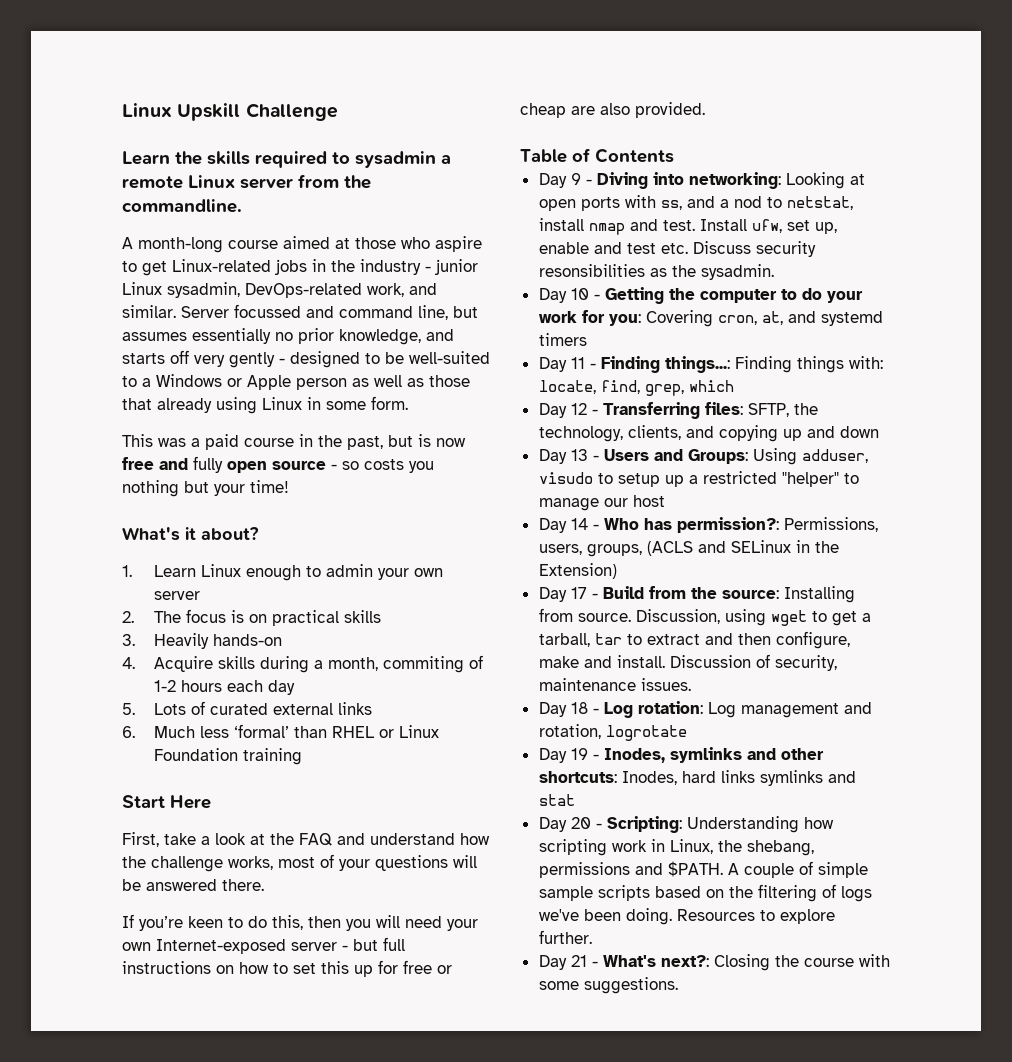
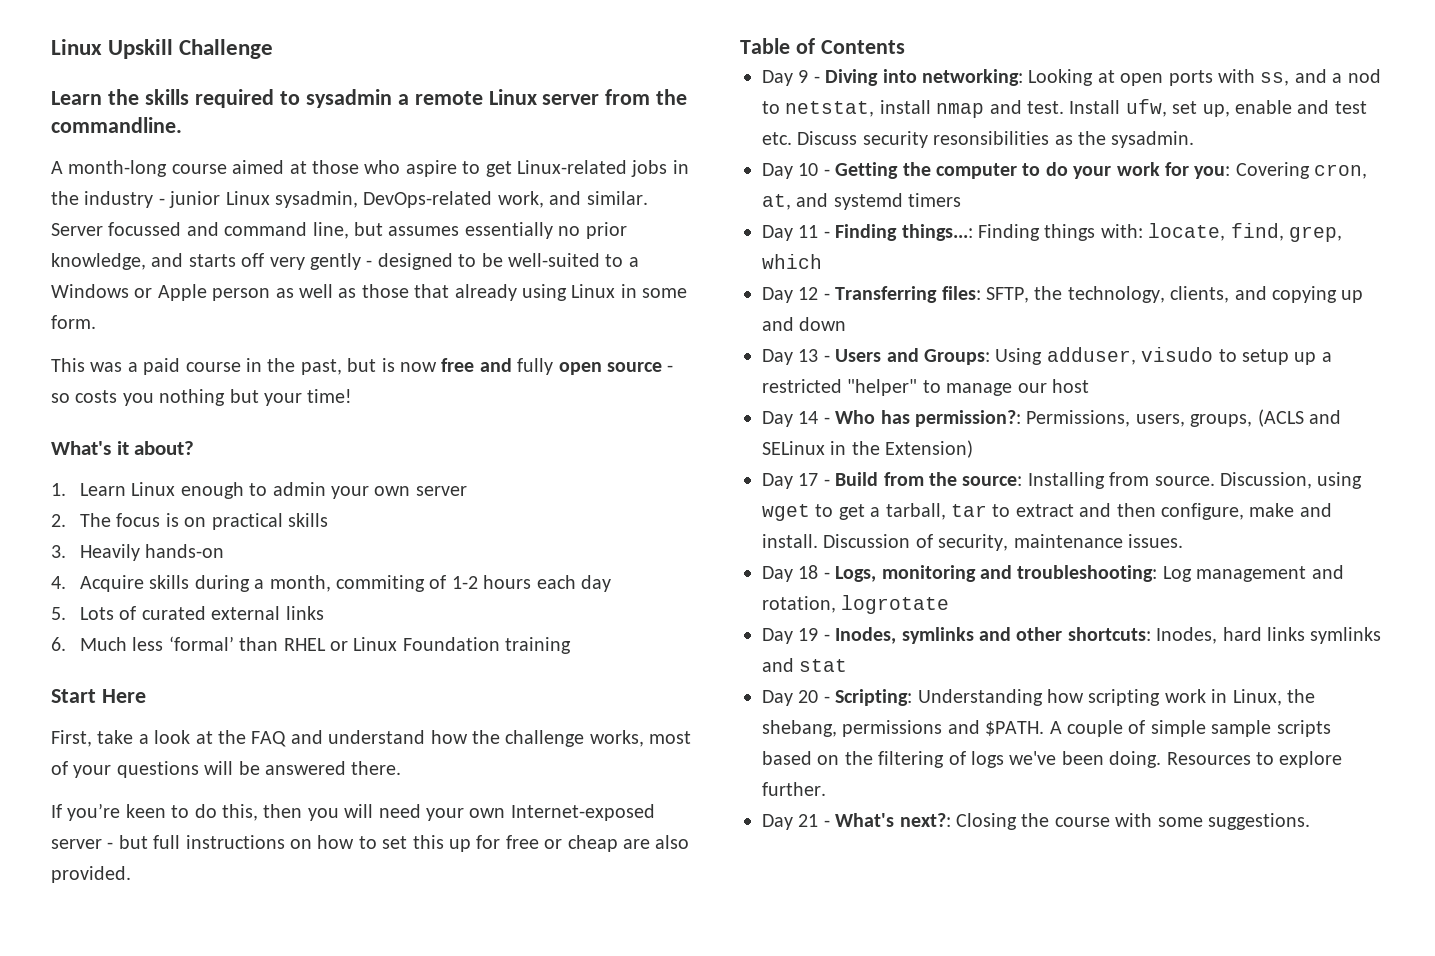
[603,701,703,718] Log rotation: -> [835,565,1158,582] Logs, monitoring and troubleshooting:

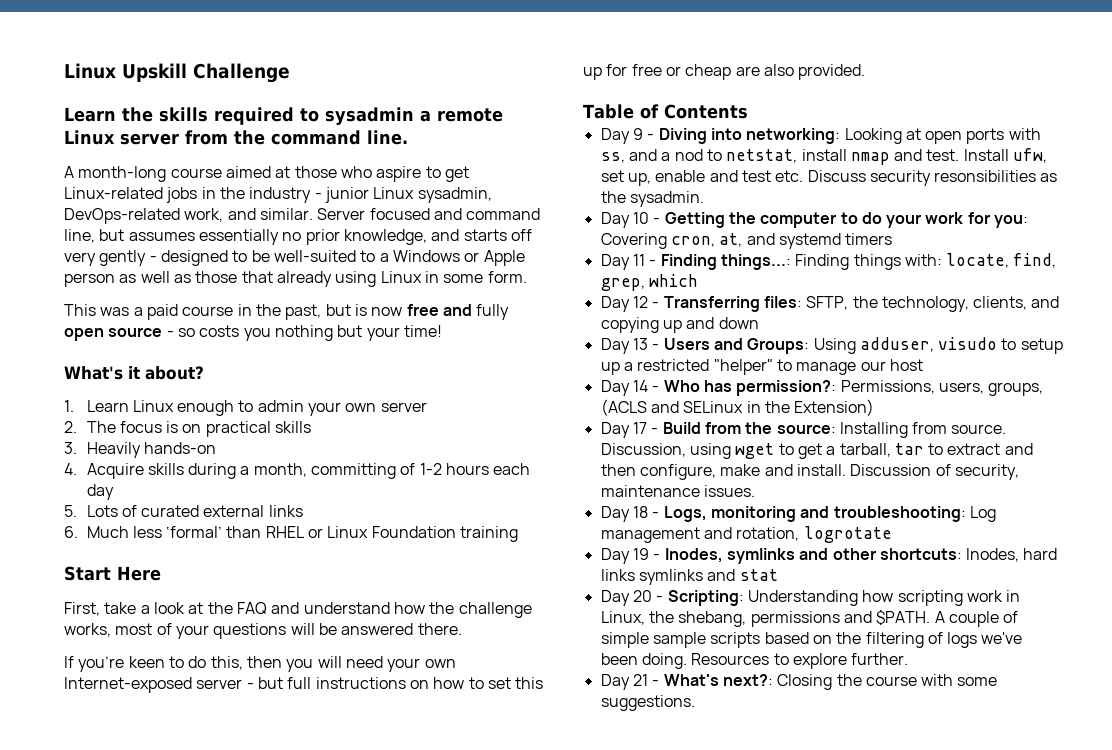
[51,117,182,133] commandline. -> [271,130,408,145] command line.
[108,222,182,236] focussed -> [369,208,430,220] focused
[336,575,426,592] commiting -> [311,463,397,479] committing

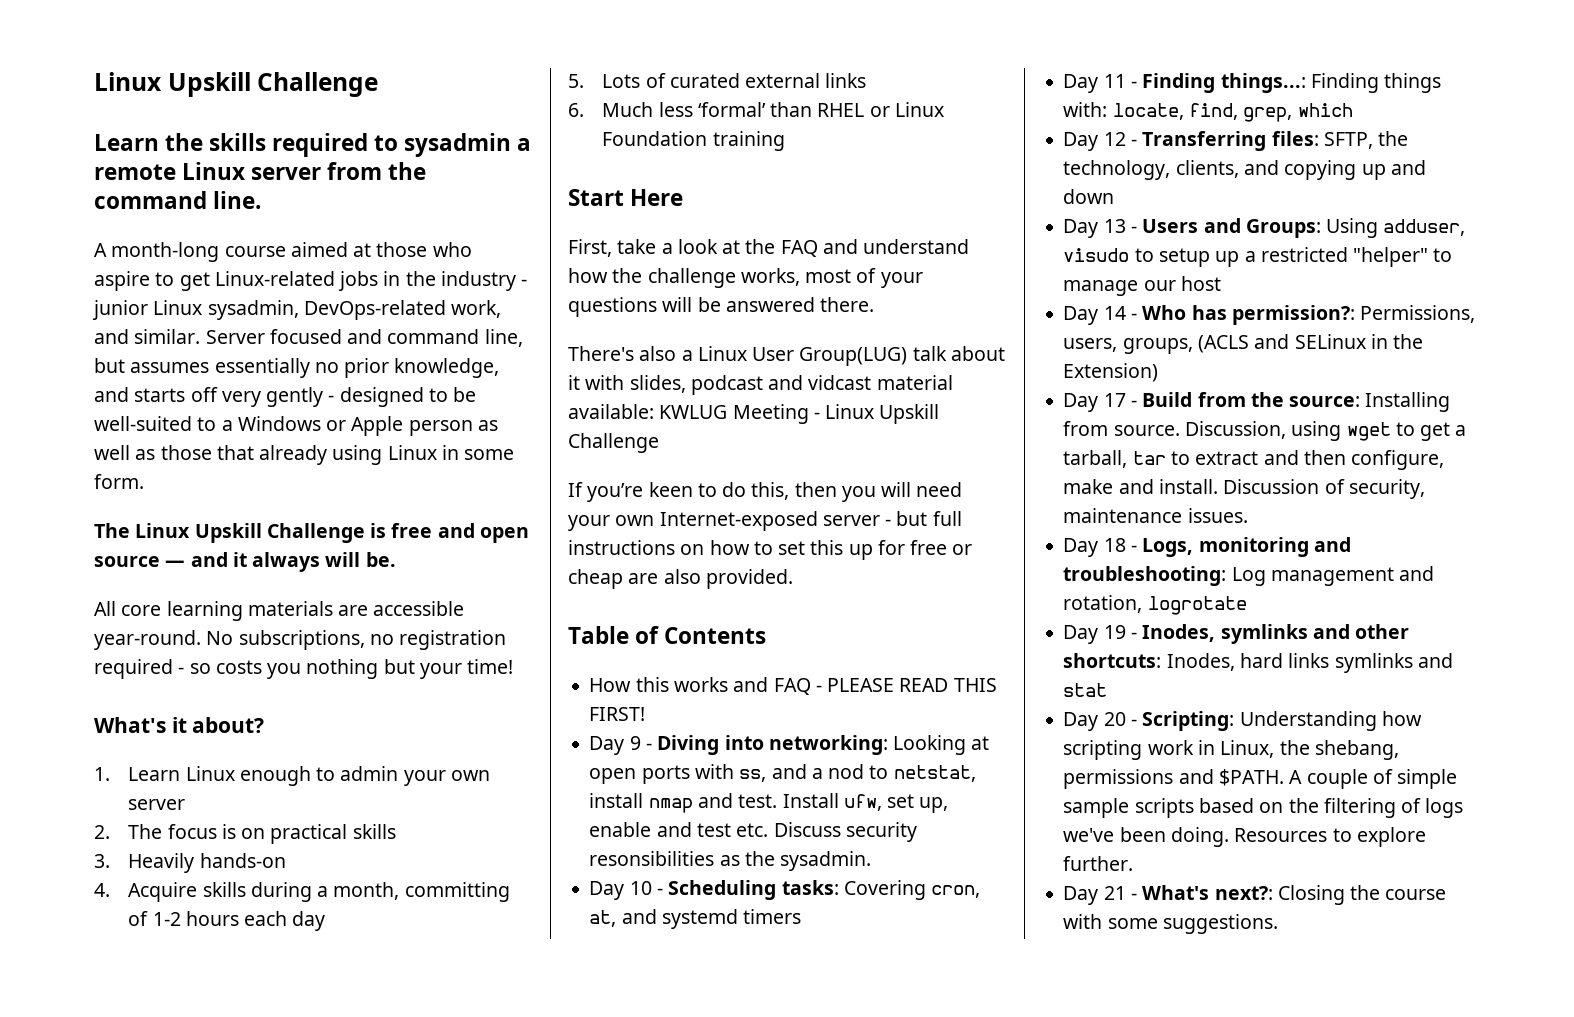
[64,304,403,320] This was a paid course in the past, but is now -> [94,523,387,543] The Linux Upskill Challenge is
[476,304,510,320] fully -> (475, 530) none
(163, 332) none -> [165,552,396,572] [94,601,465,621] [94,630,507,650] [94,659,173,679] — and it always will be. // All core learning materials are accessible year-round. No subscriptions, no registration required
(462, 629) none -> [568,346,1005,366] [568,375,953,395] [568,404,940,424] [568,433,659,453] // There's also a Linux User Group(LUG) talk about it with slides, podcast and vidcast material available: KWLUG Meeting - Linux Upskill Challenge
(748, 111) none -> [589,677,997,695] [589,707,646,721] // How this works and FAQ - PLEASE READ THIS FIRST!
[664,212,1029,228] Getting the computer to do your work for you: -> [668,880,839,900] Scheduling tasks:

